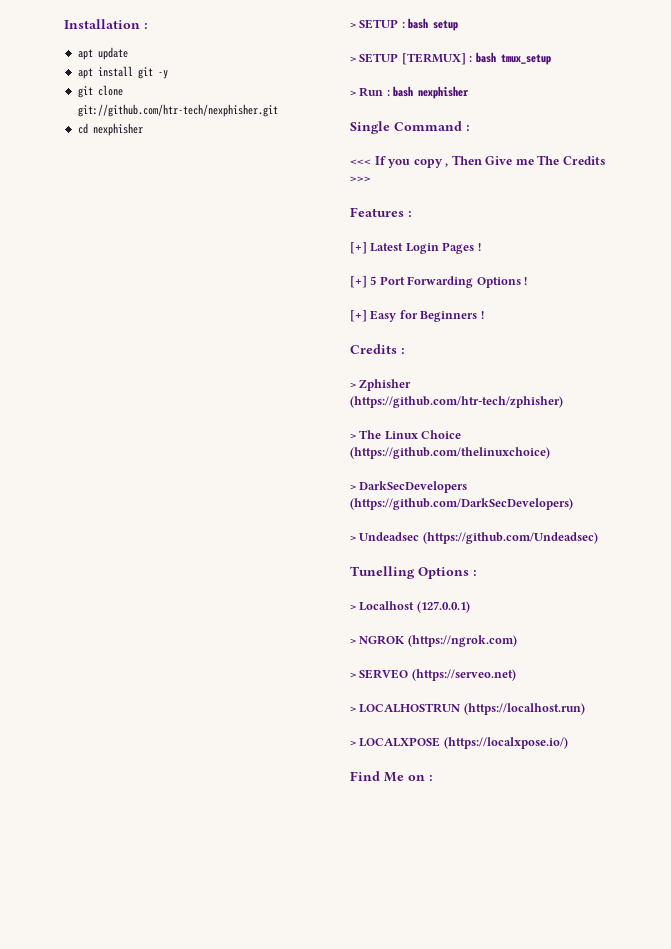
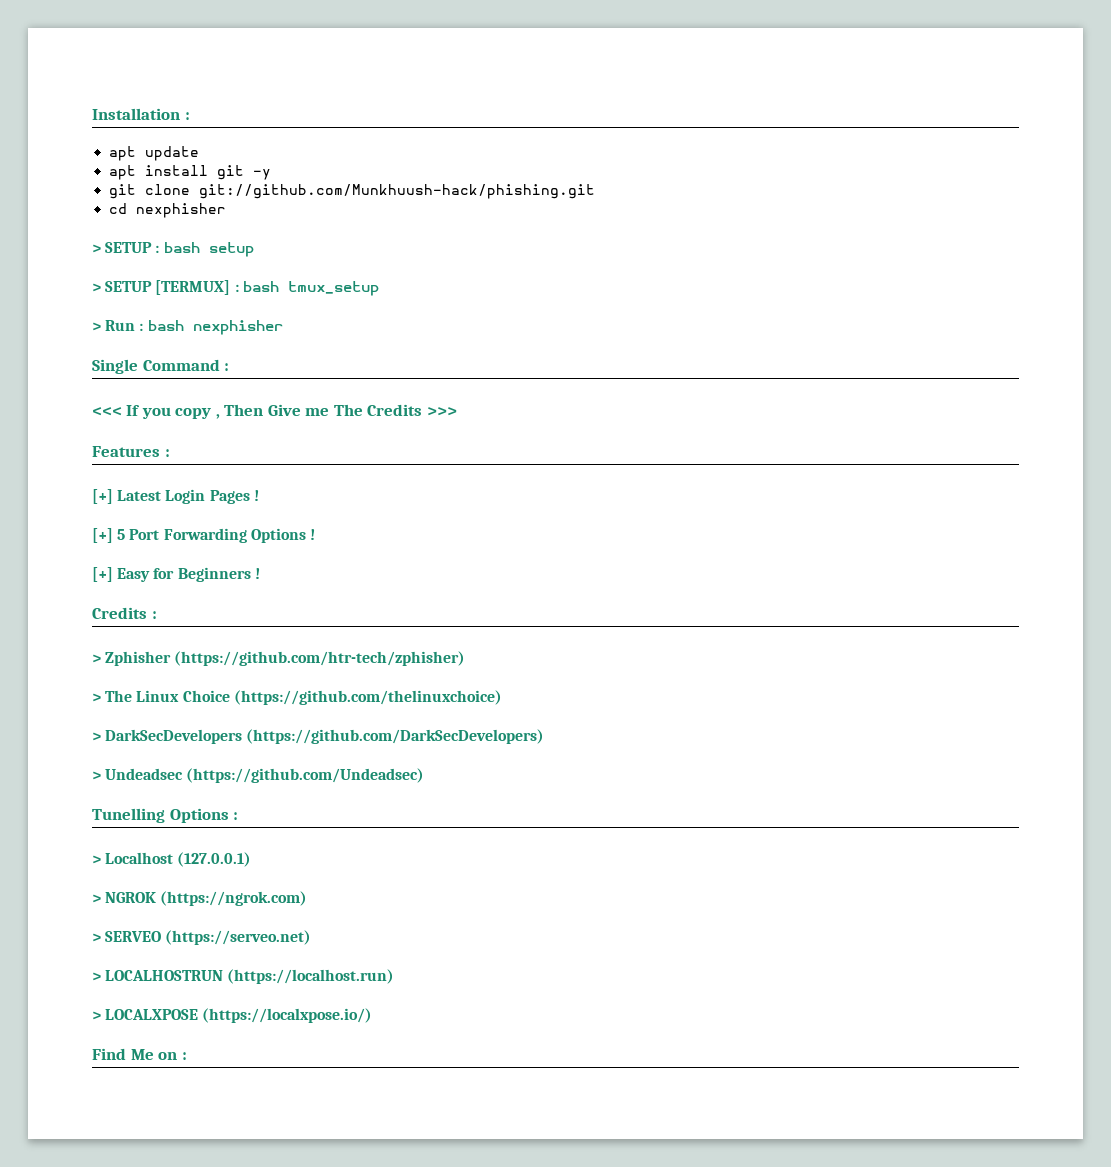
[77,104,278,117] git://github.com/htr-tech/nexphisher.git -> [199,184,596,199] git://github.com/Munkhuush-hack/phishing.git

